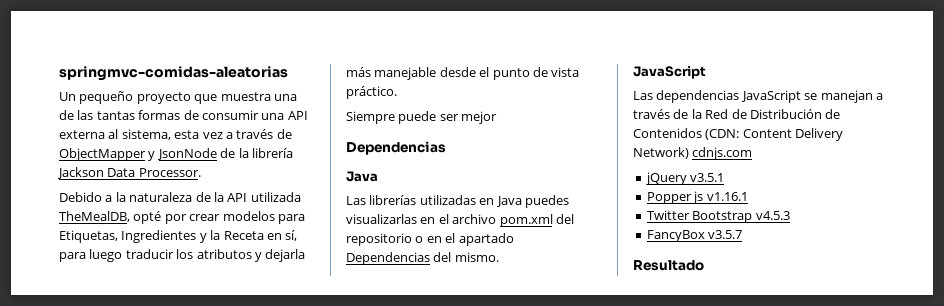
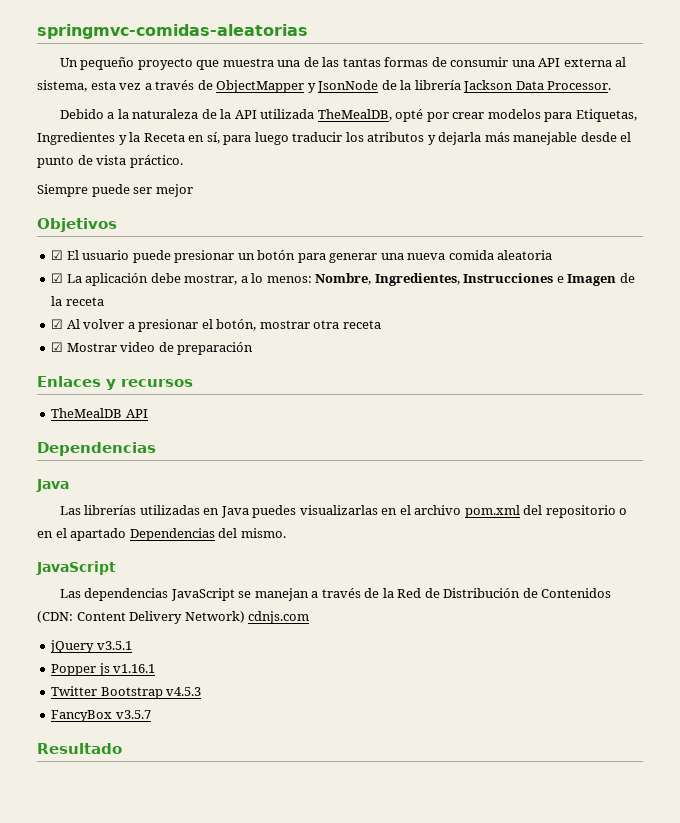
(498, 117) none -> [37,218,117,232] [51,250,553,263] [51,273,635,286] [51,296,104,306] [51,319,381,332] [51,342,254,355] [37,376,193,390] [51,408,148,418] // Objetivos // ☑ El usuario puede presionar un botón para generar una nueva comida aleatoria // ☑ La aplicación debe mostrar, a lo menos: Nombre, Ingredientes, Instrucciones e Imagen de la receta // ☑ Al volver a presionar el botón, mostrar otra receta // ☑ Mostrar video de preparación // Enlaces y recursos // TheMealDB API

